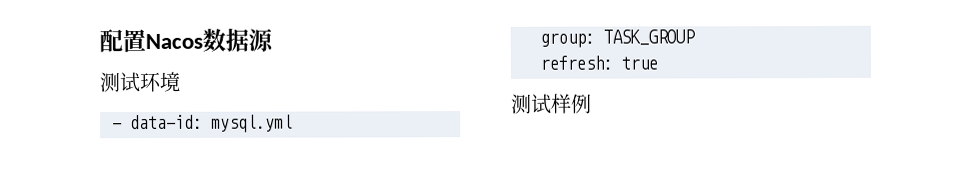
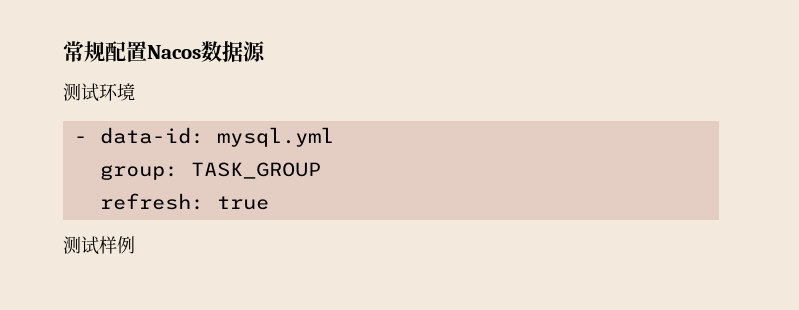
(99, 41) none -> [63,41,105,62] 常规

